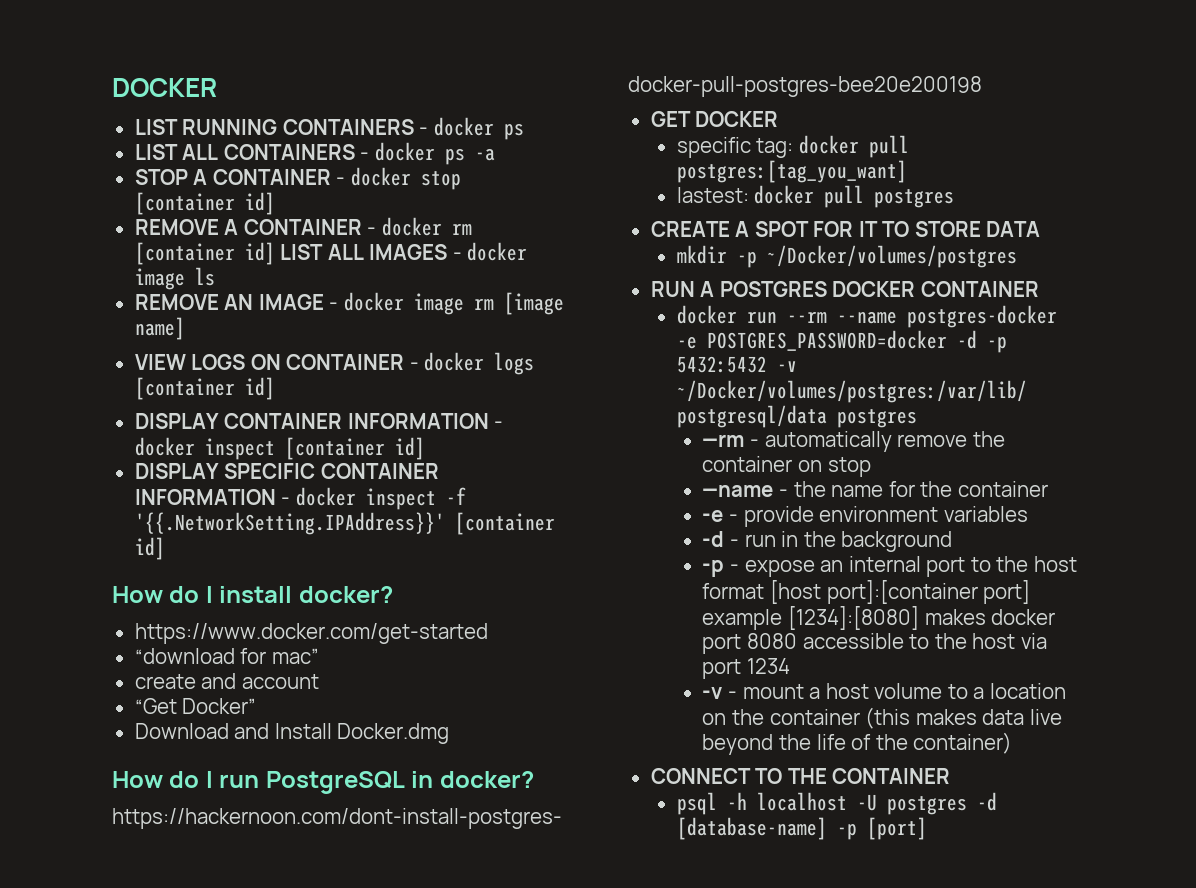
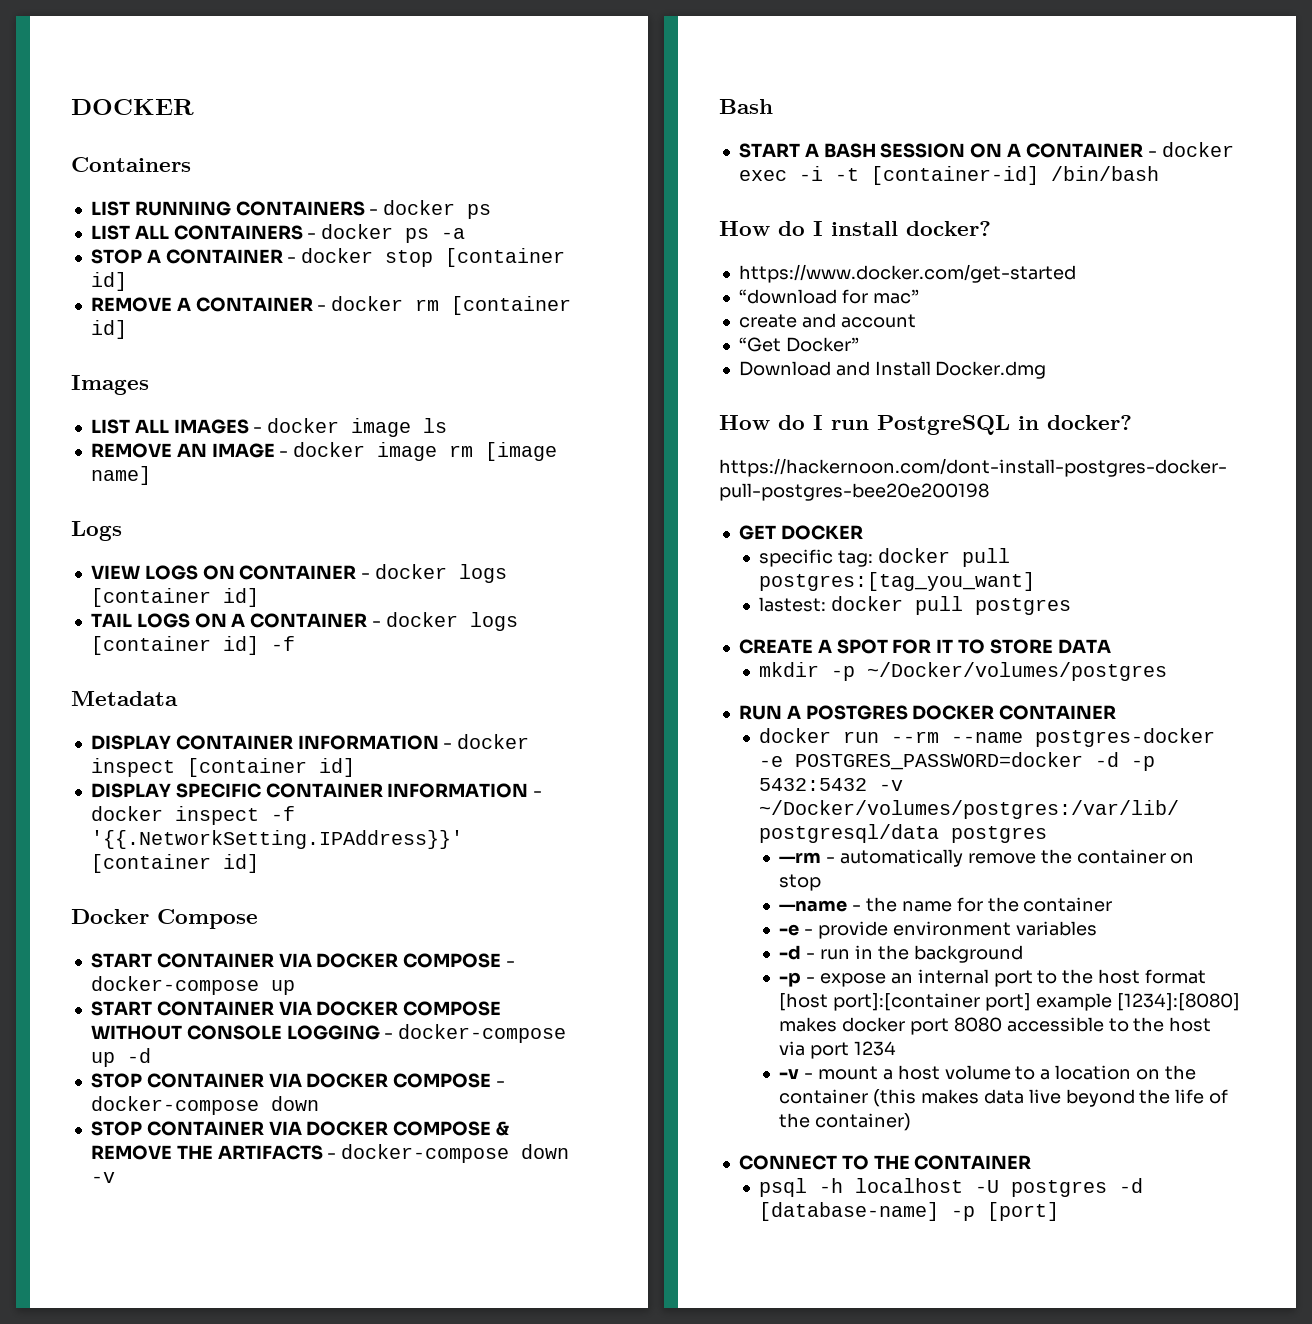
[112,78,217,97] DOCKER -> [71,99,194,115] [71,157,191,172] DOCKER // Containers
(275, 253) none -> [71,375,149,395] // Images //
(185, 328) none -> [71,521,122,541] // Logs
(275, 388) none -> [90,612,518,631] [90,636,295,655] [71,691,178,706] // TAIL LOGS ON A CONTAINER - docker logs [container id] -f // Metadata
(165, 548) none -> [71,909,258,929] [90,953,516,968] [90,976,295,995] [90,1001,502,1016] [90,1024,567,1043] [90,1048,151,1067] [90,1073,506,1088] [90,1096,319,1115] [90,1121,510,1136] [90,1144,570,1163] [90,1172,115,1183] [719,99,773,114] [738,142,1234,158] [738,166,1159,185] // Docker Compose // START CONTAINER VIA DOCKER COMPOSE - docker-compose up // START CONTAINER VIA DOCKER COMPOSE WITHOUT CONSOLE LOGGING - docker-compose up -d // STOP CONTAINER VIA DOCKER COMPOSE - docker-compose down // STOP CONTAINER VIA DOCKER COMPOSE & REMOVE THE ARTIFACTS - docker-compose down -v // Bash // START A BASH SESSION ON A CONTAINER - docker exec -i -t [container-id] /bin/bash

